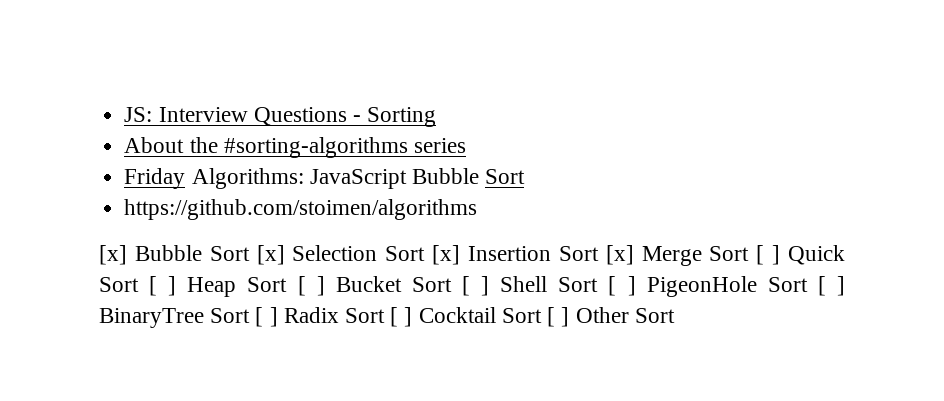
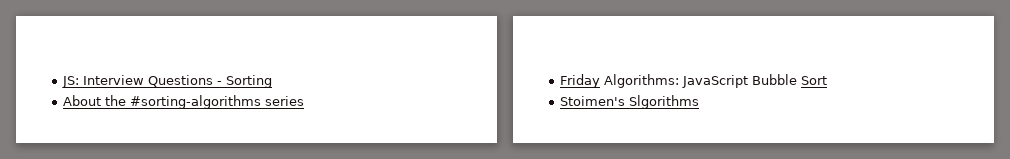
[124,199,478,220] [99,245,845,266] [99,276,845,297] [99,307,675,328] https://github.com/stoimen/algorithms // [x] Bubble Sort [x] Selection Sort [x] Insertion Sort [x] Merge Sort [ ] Quick Sort [ ] Heap Sort [ ] Bucket Sort [ ] Shell Sort [ ] PigeonHole Sort [ ] BinaryTree Sort [ ] Radix Sort [ ] Cocktail Sort [ ] Other Sort -> [560,95,700,109] Stoimen's Slgorithms

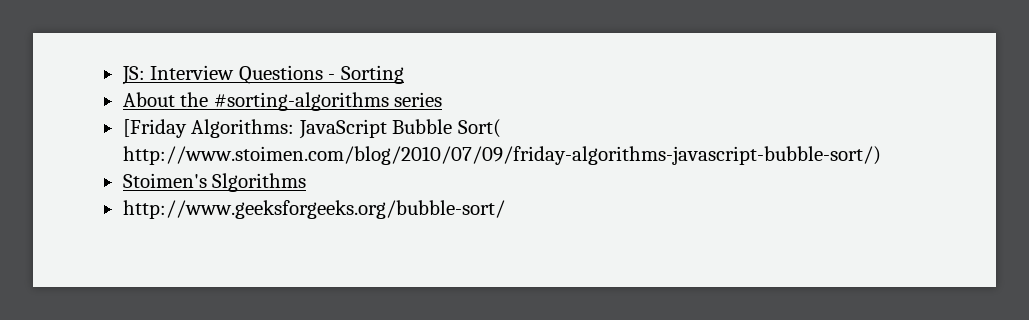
[560,74,601,88] Friday -> [122,119,187,138] [Friday
[801,76,828,85] Sort -> [457,119,501,138] [122,146,881,165] Sort( http://www.stoimen.com/blog/2010/07/09/friday-algorithms-javascript-bubble-sort/)
(700, 102) none -> [122,200,505,219] // http://www.geeksforgeeks.org/bubble-sort/

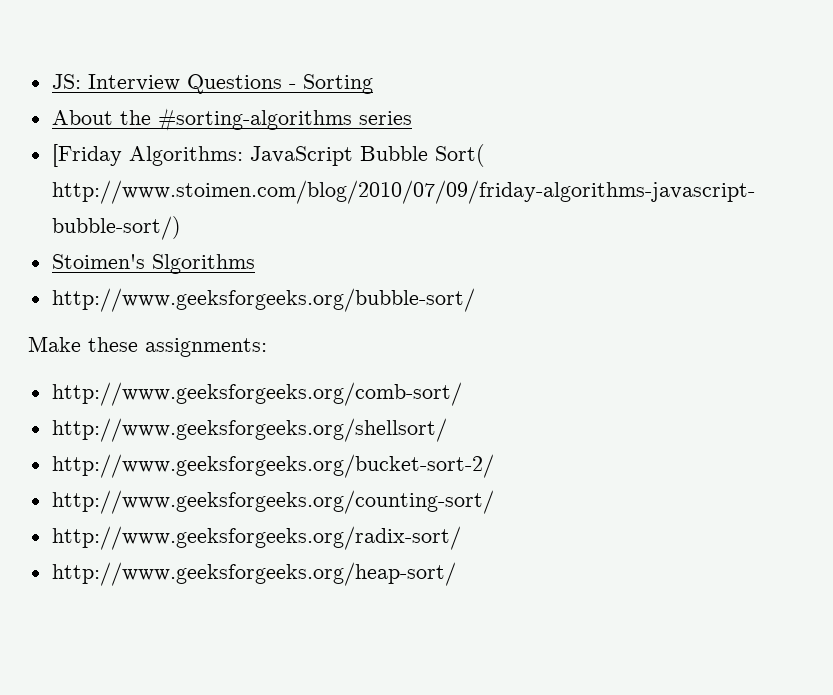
(505, 209) none -> [28,336,267,357] [51,382,462,406] [51,418,447,442] [51,454,494,478] [51,490,494,514] [51,526,461,550] [51,562,456,586] // Make these assignments: // http://www.geeksforgeeks.org/comb-sort/ // http://www.geeksforgeeks.org/shellsort/ // http://www.geeksforgeeks.org/bucket-sort-2/ // http://www.geeksforgeeks.org/counting-sort/ // http://www.geeksforgeeks.org/radix-sort/ // http://www.geeksforgeeks.org/heap-sort/

